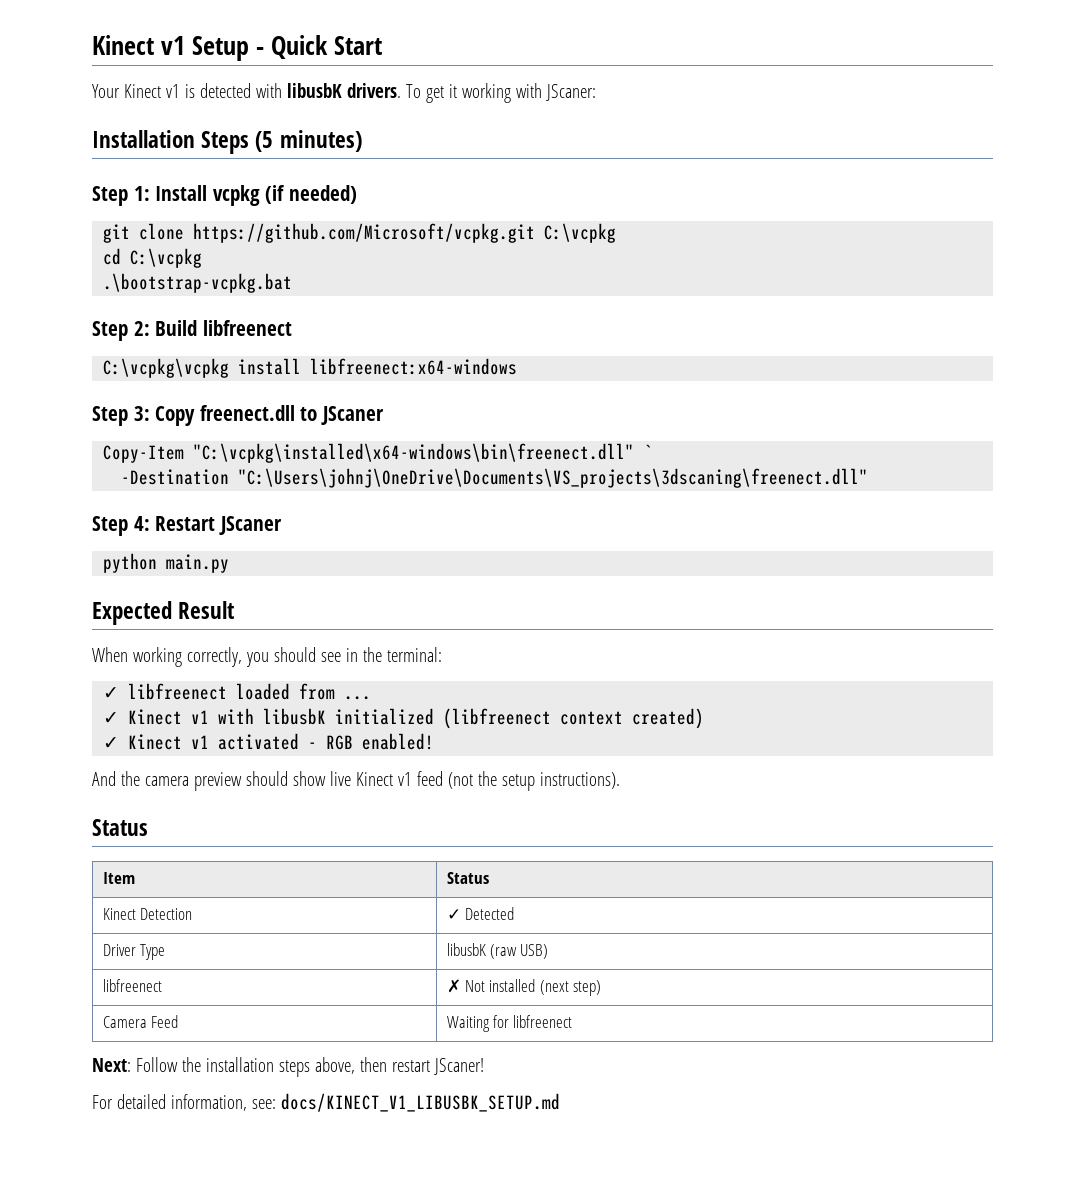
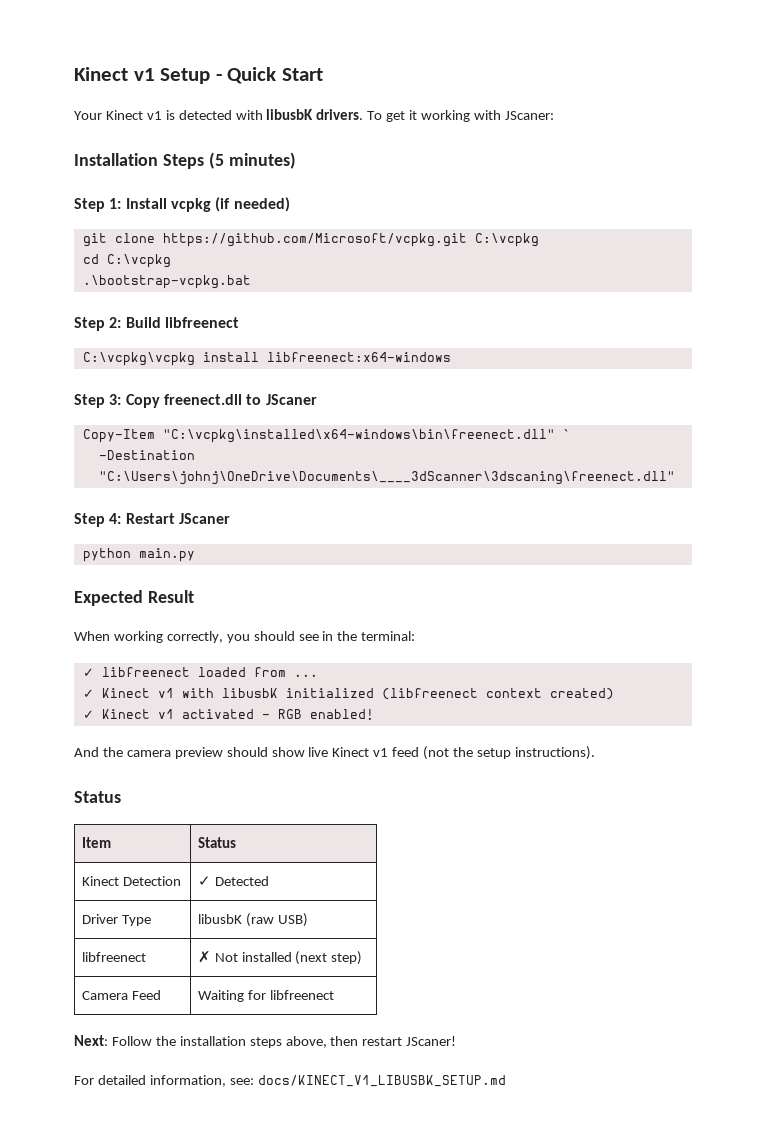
[238,468,869,488] "C:\Users\johnj\OneDrive\Documents\VS_projects\3dscaning\freenect.dll" -> [98,471,675,485] "C:\Users\johnj\OneDrive\Documents\____3dScanner\3dscaning\freenect.dll"

